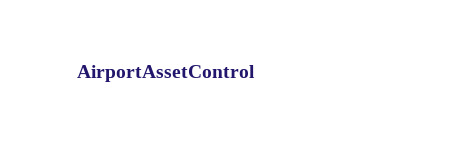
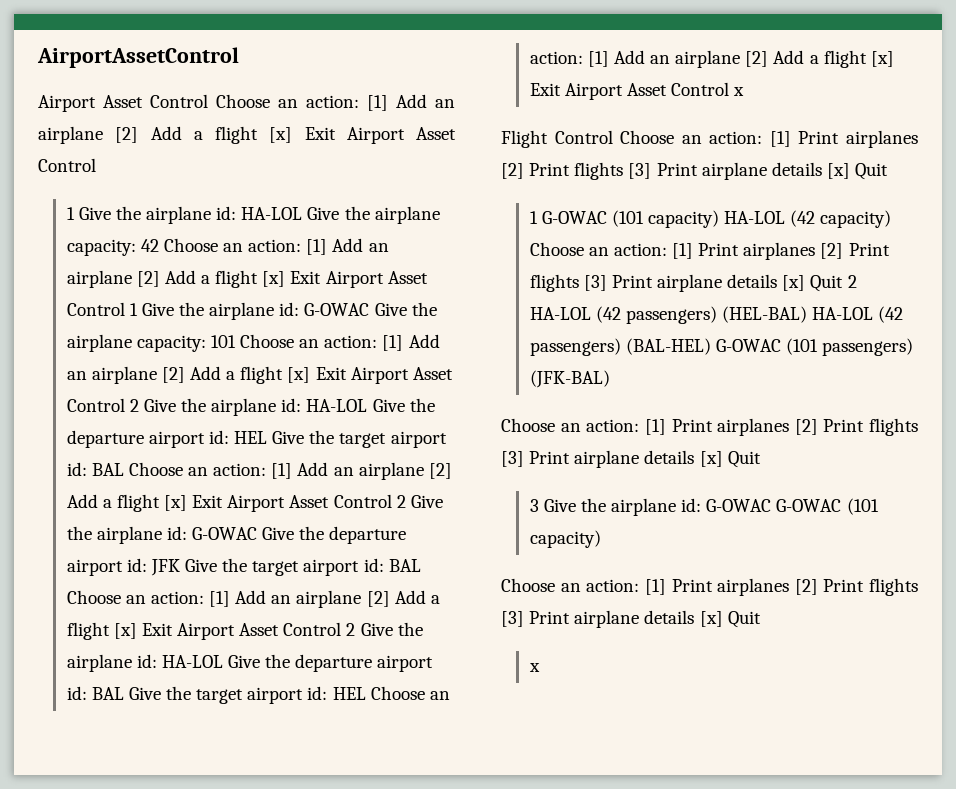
(255, 73) none -> [38,94,455,112] [38,126,456,144] [38,158,96,172] [66,206,440,224] [66,238,389,256] [66,270,428,288] [66,302,437,320] [66,334,440,352] [66,366,453,384] [66,398,435,416] [66,430,447,448] [66,462,452,480] [66,494,443,512] [66,526,407,544] [66,558,421,576] [66,590,440,608] [66,622,423,640] [66,654,434,672] [66,686,450,704] [529,50,894,68] [529,82,745,100] [501,130,918,148] [501,162,889,180] [529,210,892,228] [529,242,890,260] [529,274,857,292] [529,306,904,324] [529,338,914,356] [529,370,610,388] [501,418,918,436] [501,450,761,468] [529,498,879,516] [529,530,601,548] [501,578,918,596] [501,610,761,628] [528,663,540,672] // Airport Asset Control Choose an action: [1] Add an airplane [2] Add a flight [x] Exit Airport Asset Control // 1 Give the airplane id: HA-LOL Give the airplane capacity: 42 Choose an action: [1] Add an airplane [2] Add a flight [x] Exit Airport Asset Control 1 Give the airplane id: G-OWAC Give the airplane capacity: 101 Choose an action: [1] Add an airplane [2] Add a flight [x] Exit Airport Asset Control 2 Give the airplane id: HA-LOL Give the departure airport id: HEL Give the target airport id: BAL Choose an action: [1] Add an airplane [2] Add a flight [x] Exit Airport Asset Control 2 Give the airplane id: G-OWAC Give the departure airport id: JFK Give the target airport id: BAL Choose an action: [1] Add an airplane [2] Add a flight [x] Exit Airport Asset Control 2 Give the airplane id: HA-LOL Give the departure airport id: BAL Give the target airport id: HEL Choose an action: [1] Add an airplane [2] Add a flight [x] Exit Airport Asset Control x // Flight Control Choose an action: [1] Print airplanes [2] Print flights [3] Print airplane details [x] Quit // 1 G-OWAC (101 capacity) HA-LOL (42 capacity) Choose an action: [1] Print airplanes [2] Print flights [3] Print airplane details [x] Quit 2 HA-LOL (42 passengers) (HEL-BAL) HA-LOL (42 passengers) (BAL-HEL) G-OWAC (101 passengers) (JFK-BAL) // Choose an action: [1] Print airplanes [2] Print flights [3] Print airplane details [x] Quit // 3 Give the airplane id: G-OWAC G-OWAC (101 capacity) // Choose an action: [1] Print airplanes [2] Print flights [3] Print airplane details [x] Quit // x

